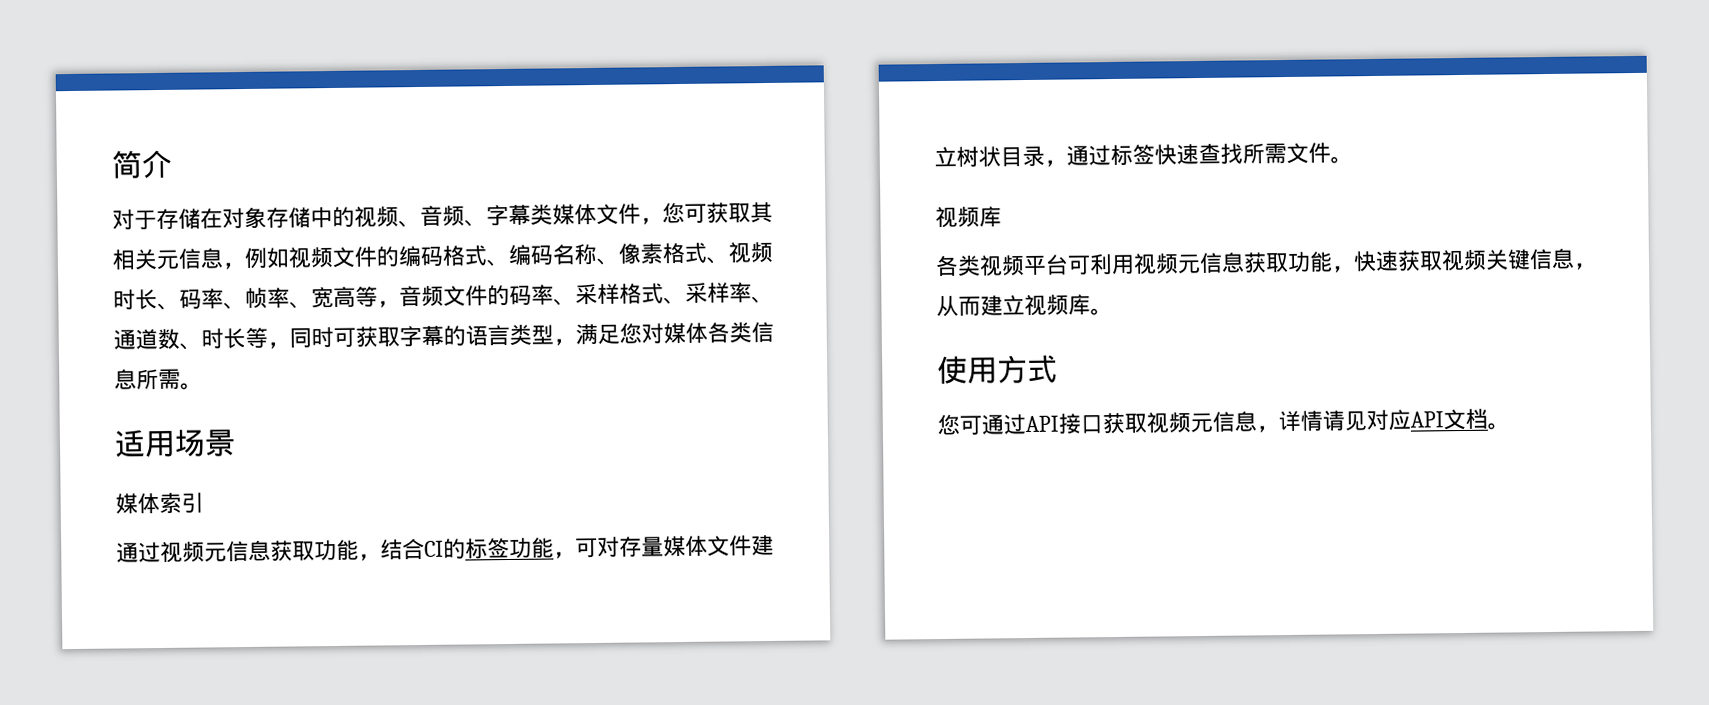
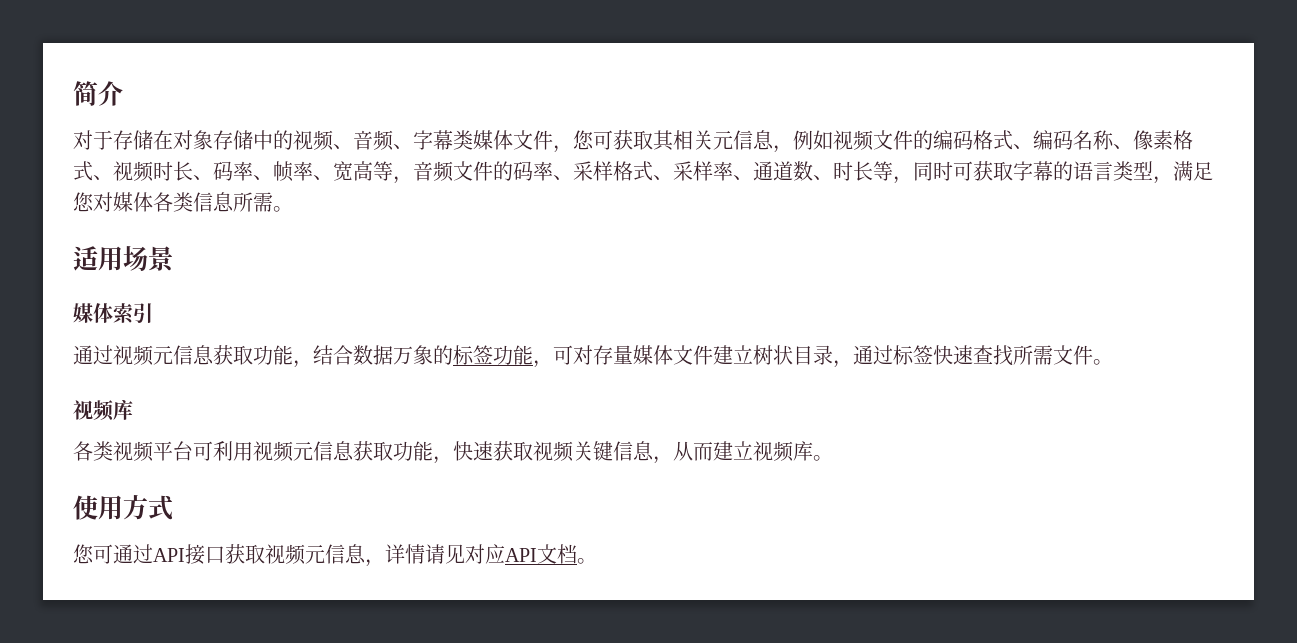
[424,540,444,557] CI -> [353,345,433,365] 数据万象

